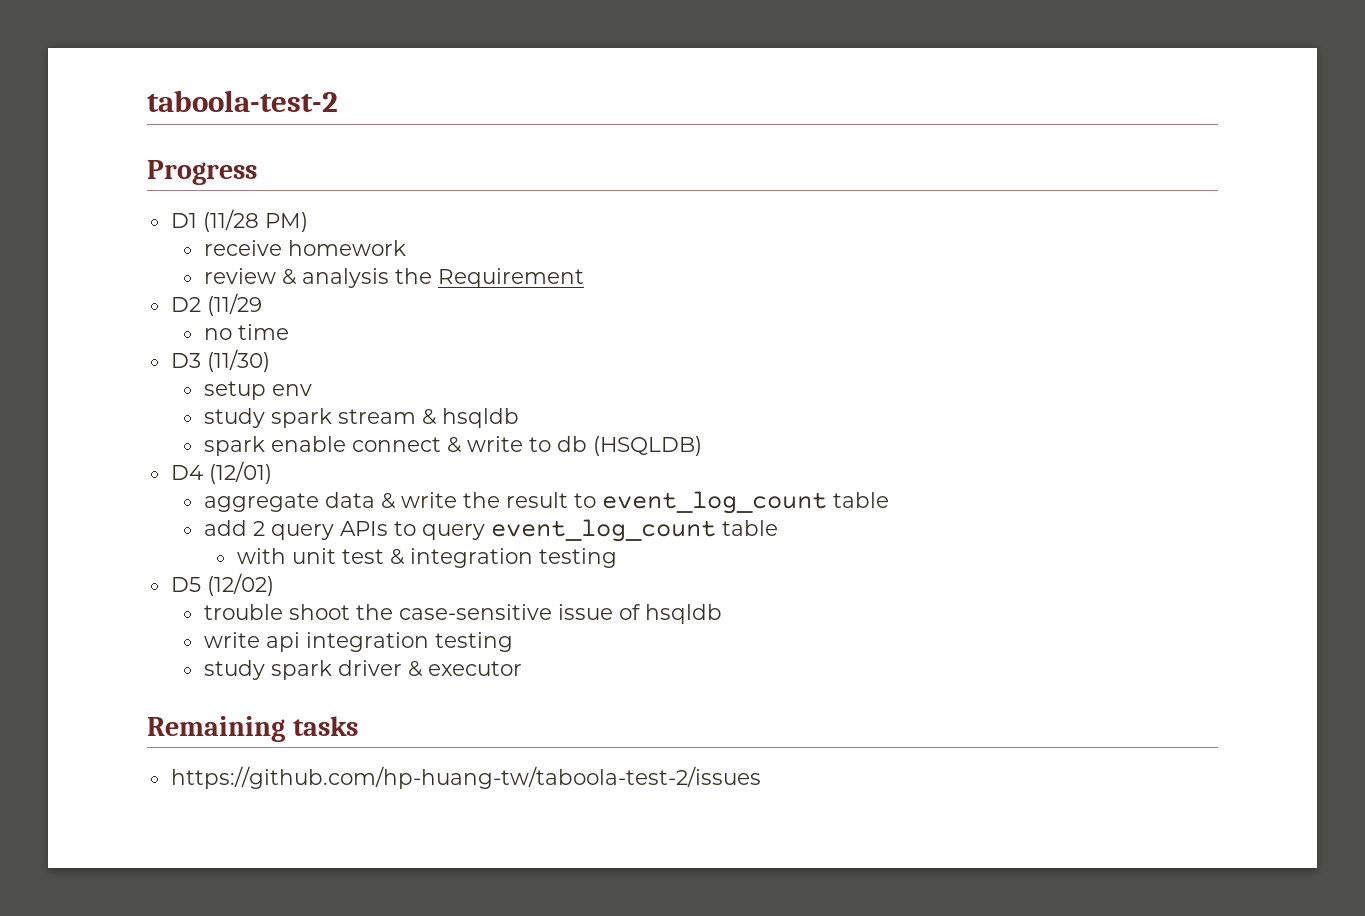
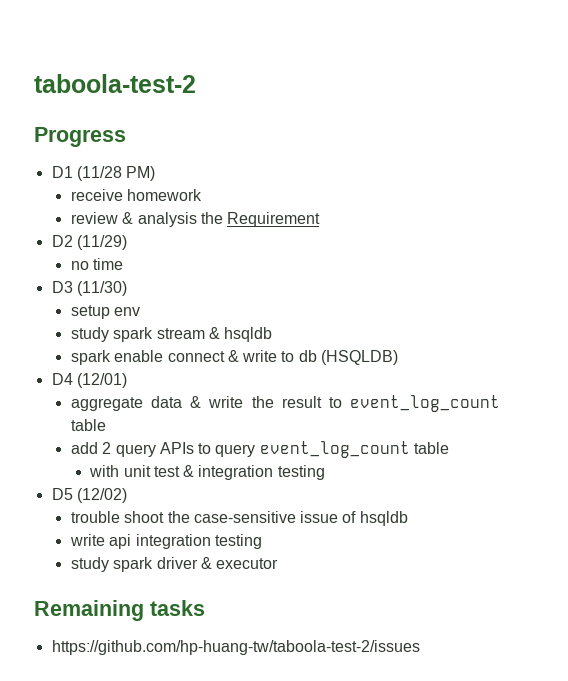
[206,293,262,316] (11/29 -> [76,235,127,250] (11/29)

